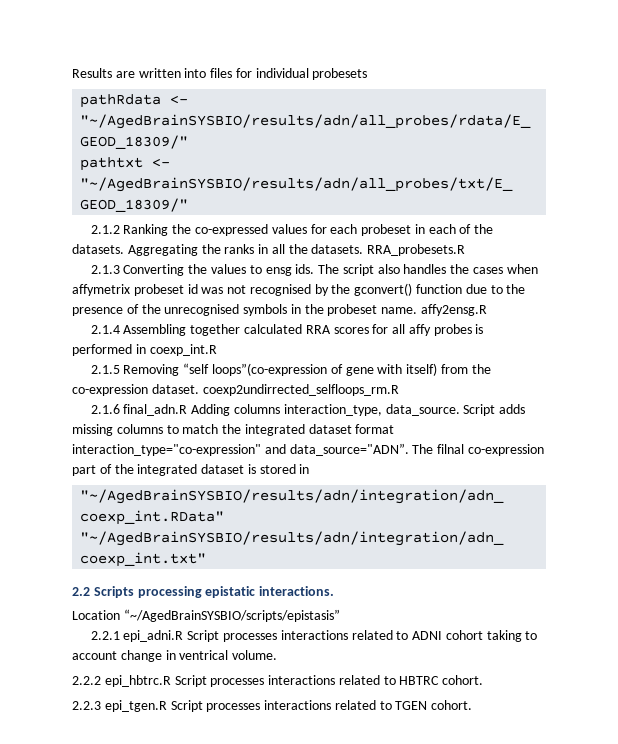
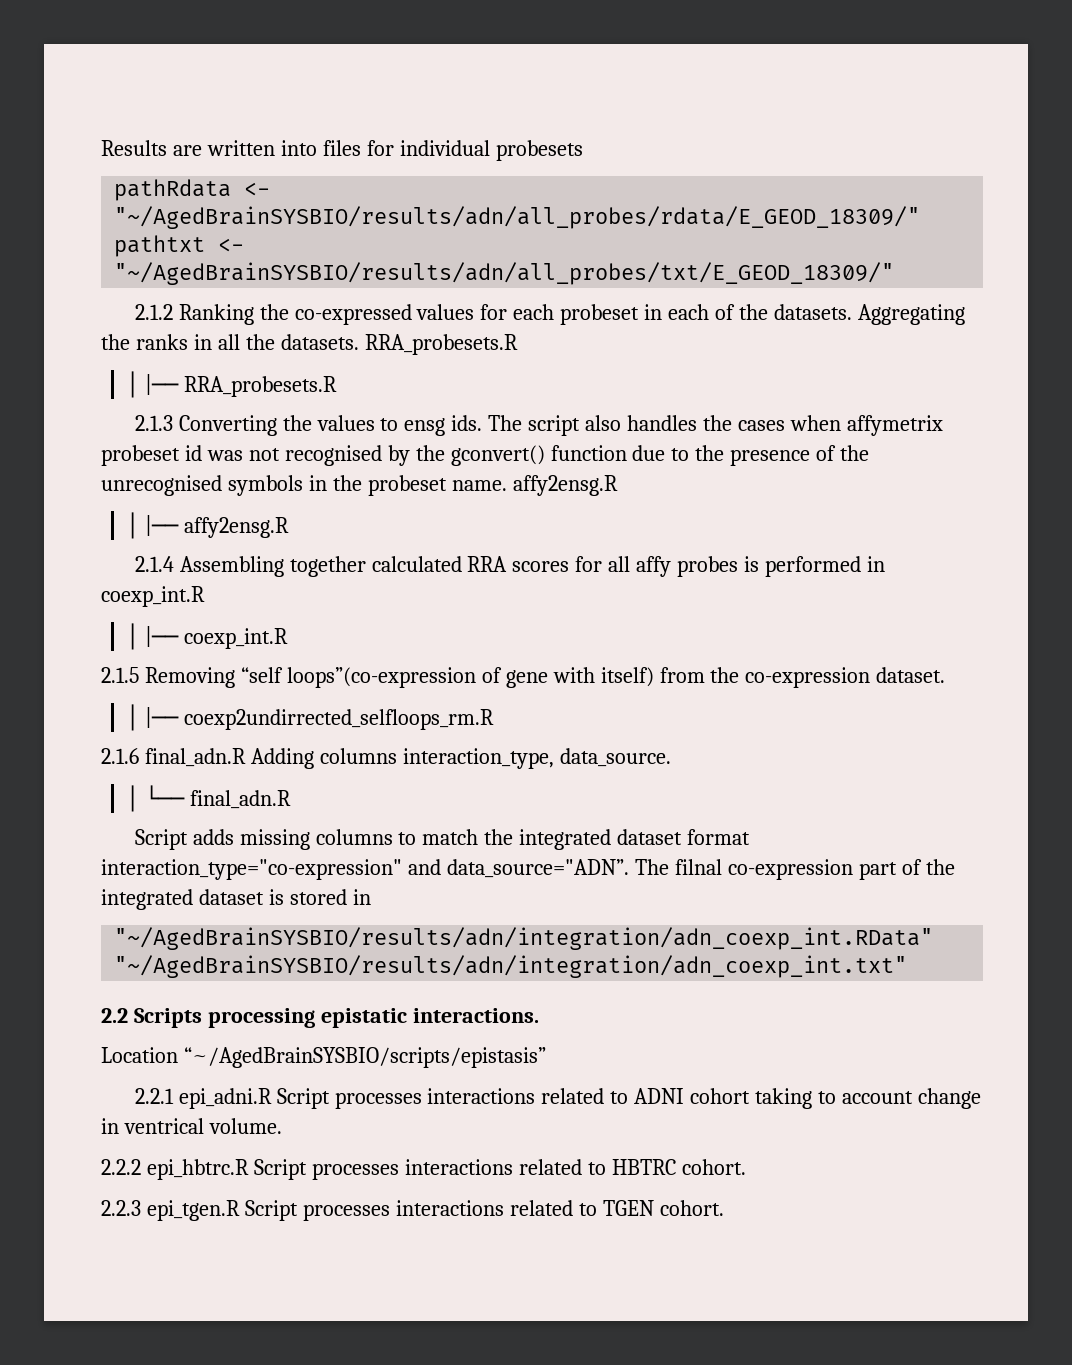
(466, 250) none -> [126,371,338,398] // │ |── RRA_probesets.R
(488, 310) none -> [126,512,290,539] // │ |── affy2ensg.R
(217, 350) none -> [126,623,289,650] // │ |── coexp_int.R
(199, 389) none -> [126,704,180,731] // │ |──
(460, 410) none -> [126,785,292,812] // │ └── final_adn.R //

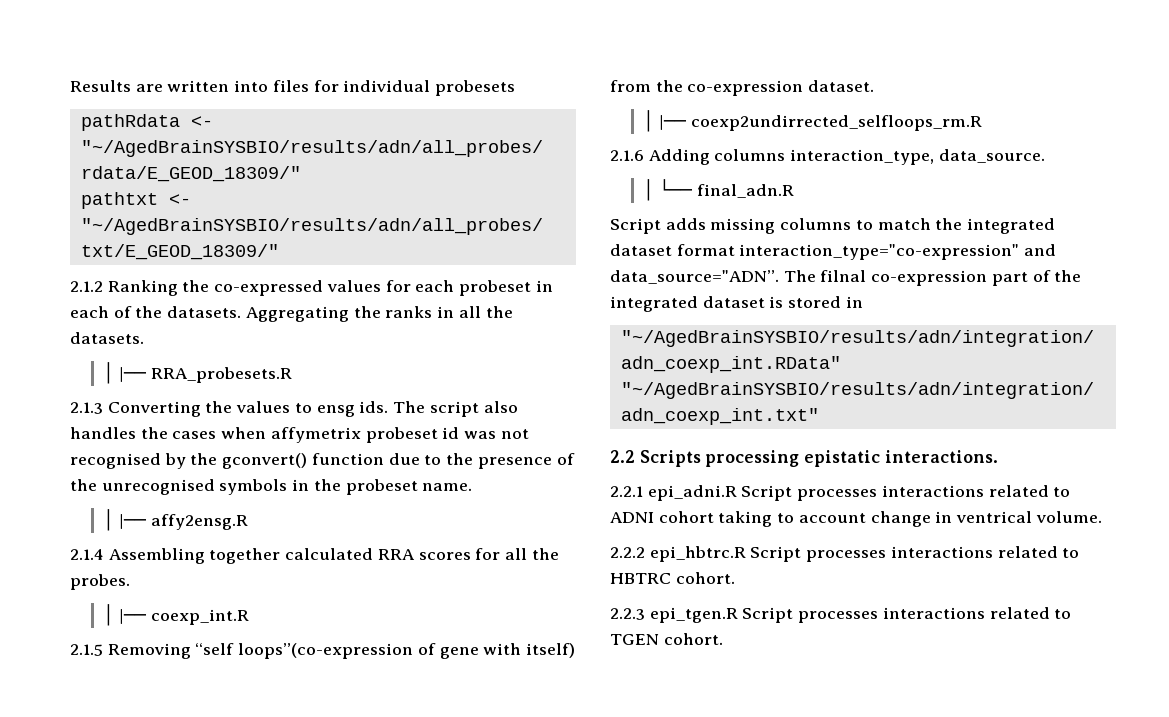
[364,334,518,355] RRA_probesets.R -> (144, 338) none
[512,475,618,496] affy2ensg.R -> (473, 487) none
[636,556,885,577] [101,586,205,607] affy probes is performed in coexp_int.R -> [531,548,559,560] [70,574,130,590] the probes.
[144,748,246,767] final_adn.R -> (644, 155) none
[101,1047,546,1068] // Location “~/AgedBrainSYSBIO/scripts/epistasis” -> (998, 456) none

